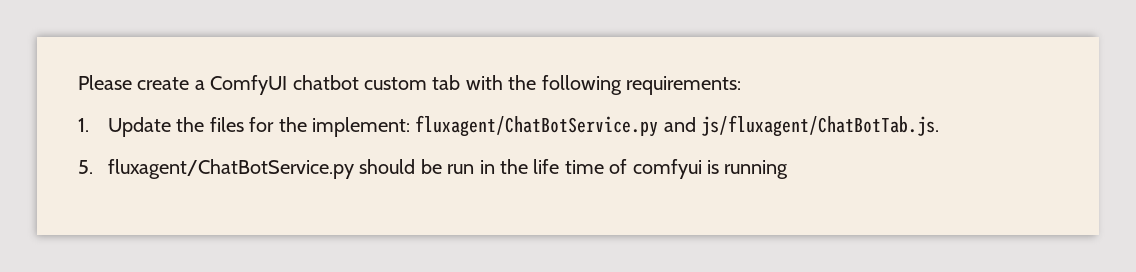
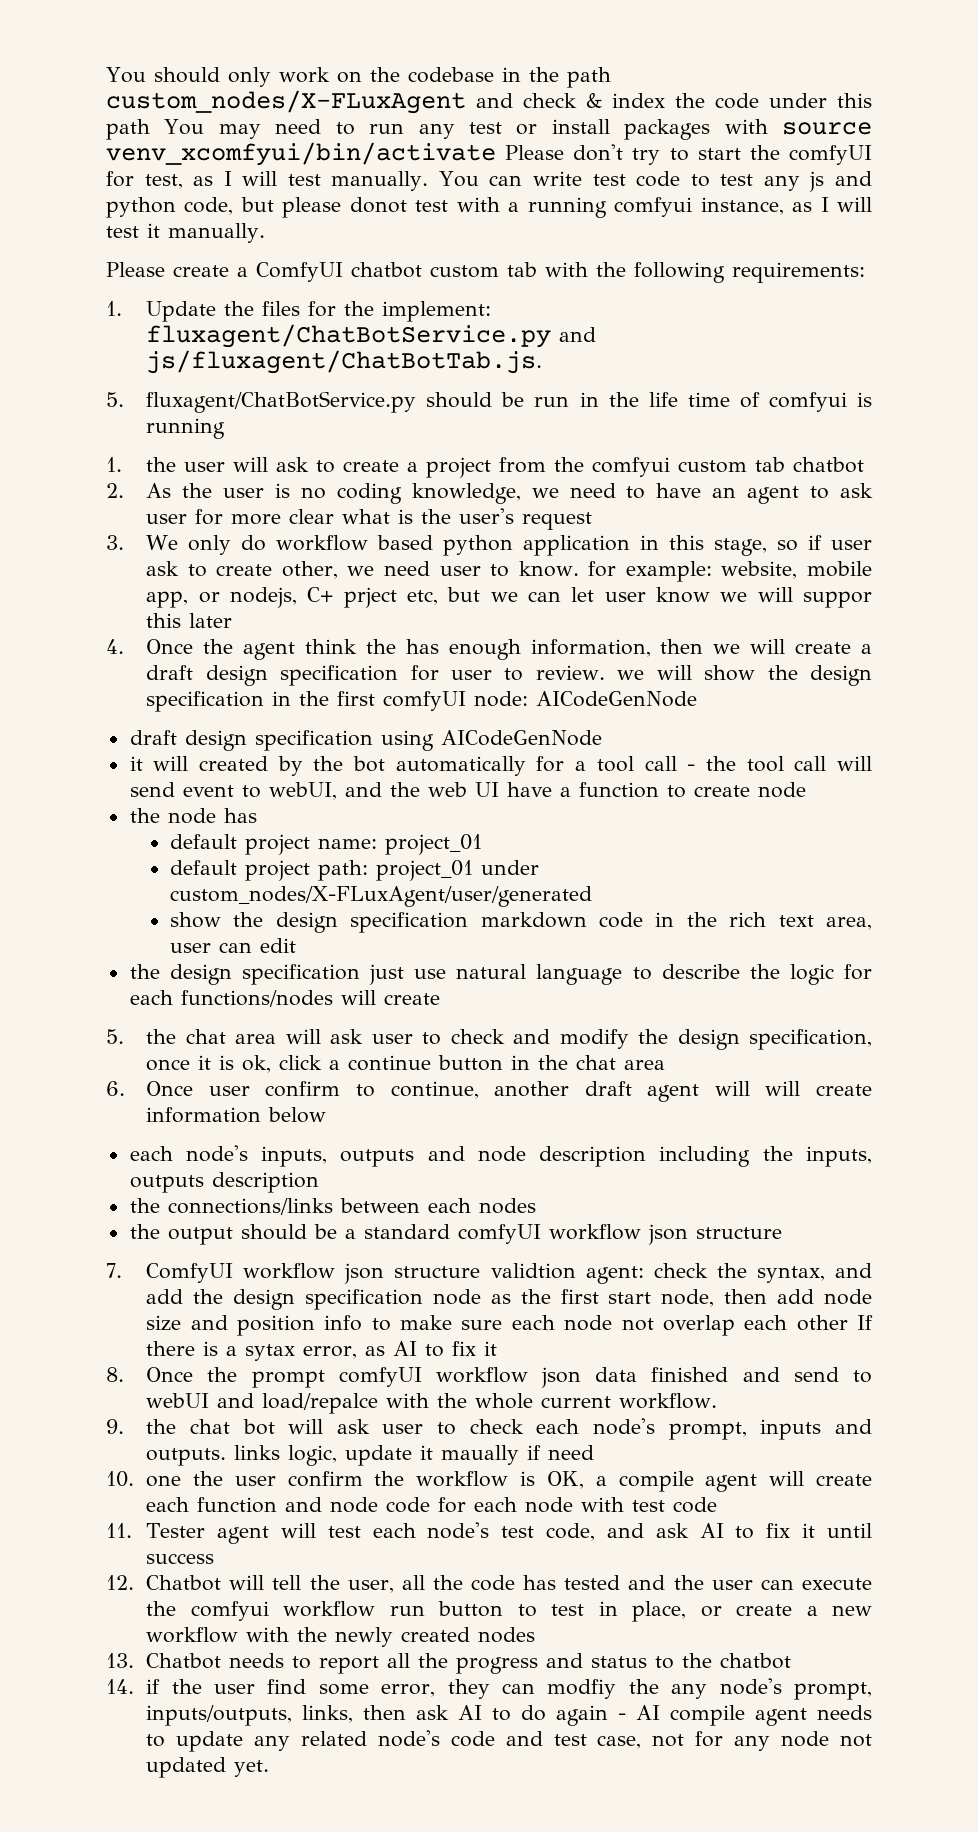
(78, 82) none -> [106,67,611,88] [106,90,872,114] [106,119,872,140] [106,142,872,166] [106,171,872,192] [106,197,872,218] [106,223,265,243] You should only work on the codebase in the path custom_nodes/X-FLuxAgent and check & index the code under this path You may need to run any test or install packages with source venv_xcomfyui/bin/activate Please don't try to start the comfyUI for test, as I will test manually. You can write test code to test any js and python code, but please donot test with a running comfyui instance, as I will test it manually. //
(789, 169) none -> [106,457,865,478] [106,483,874,504] [146,508,593,530] [106,535,873,556] [146,561,872,582] [146,587,872,608] [146,613,233,628] [106,639,872,660] [146,665,872,686] [146,691,698,712] [129,730,602,751] [129,756,873,776] [129,782,806,800] [129,808,257,824] [169,834,482,855] [169,860,539,881] [169,886,592,907] [169,912,872,933] [169,938,296,953] [129,964,872,985] [129,990,440,1007] [106,1029,872,1050] [146,1055,666,1073] [106,1081,873,1102] [146,1107,327,1123] [129,1145,872,1167] [129,1172,319,1193] [129,1198,536,1215] [129,1224,782,1245] [106,1263,872,1284] [146,1289,872,1310] [146,1315,873,1336] [146,1341,498,1361] [106,1367,872,1388] [146,1393,718,1414] [106,1418,872,1440] [146,1445,595,1466] [106,1471,872,1492] [146,1497,718,1513] [106,1522,873,1544] [146,1553,215,1564] [106,1575,872,1593] [146,1601,872,1622] [146,1627,536,1647] [106,1653,792,1674] [106,1678,872,1700] [146,1705,872,1726] [146,1730,872,1752] [146,1757,270,1778] // 1. the user will ask to create a project from the comfyui custom tab chatbot // 2. As the user is no coding knowledge, we need to have an agent to ask user for more clear what is the user's request // 3. We only do workflow based python application in this stage, so if user ask to create other, we need user to know. for example: website, mobile app, or nodejs, C+ prject etc, but we can let user know we will suppor this later // 4. Once the agent think the has enough information, then we will create a draft design specification for user to review. we will show the design specification in the first comfyUI node: AICodeGenNode // draft design specification using AICodeGenNode // it will created by the bot automatically for a tool call - the tool call will send event to webUI, and the web UI have a function to create node // the node has // default project name: project_01 // default project path: project_01 under custom_nodes/X-FLuxAgent/user/generated // show the design specification markdown code in the rich text area, user can edit // the design specification just use natural language to describe the logic for each functions/nodes will create // 5. the chat area will ask user to check and modify the design specification, once it is ok, click a continue button in the chat area // 6. Once user confirm to continue, another draft agent will will create information below // each node's inputs, outputs and node description including the inputs, outputs description // the connections/links between each nodes // the output should be a standard comfyUI workflow json structure // 7. ComfyUI workflow json structure validtion agent: check the syntax, and add the design specification node as the first start node, then add node size and position info to make sure each node not overlap each other If there is a sytax error, as AI to fix it // 8. Once the prompt comfyUI workflow json data finished and send to webUI and load/repalce with the whole current workflow. // 9. the chat bot will ask user to check each node's prompt, inputs and outputs. links logic, update it maually if need // 10. one the user confirm the workflow is OK, a compile agent will create each function and node code for each node with test code // 11. Tester agent will test each node's test code, and ask AI to fix it until success // 12. Chatbot will tell the user, all the code has tested and the user can execute the comfyui workflow run button to test in place, or create a new workflow with the newly created nodes // 13. Chatbot needs to report all the progress and status to the chatbot // 14. if the user find some error, they can modfiy the any node's prompt, inputs/outputs, links, then ask AI to do again - AI compile agent needs to update any related node's code and test case, not for any node not updated yet.

